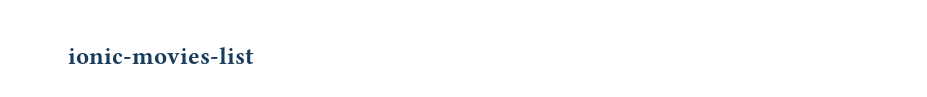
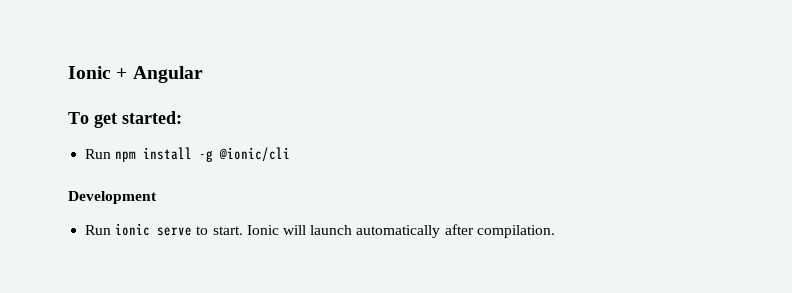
[68,47,254,64] ionic-movies-list -> [68,66,203,83] [68,111,182,128] [85,147,291,162] [68,191,157,204] [85,223,555,238] Ionic + Angular // To get started: // Run npm install -g @ionic/cli // Development // Run ionic serve to start. Ionic will launch automatically after compilation.

